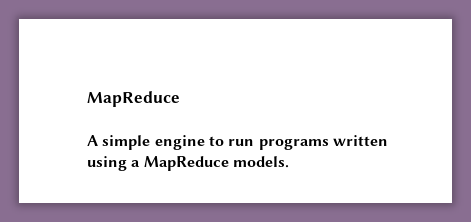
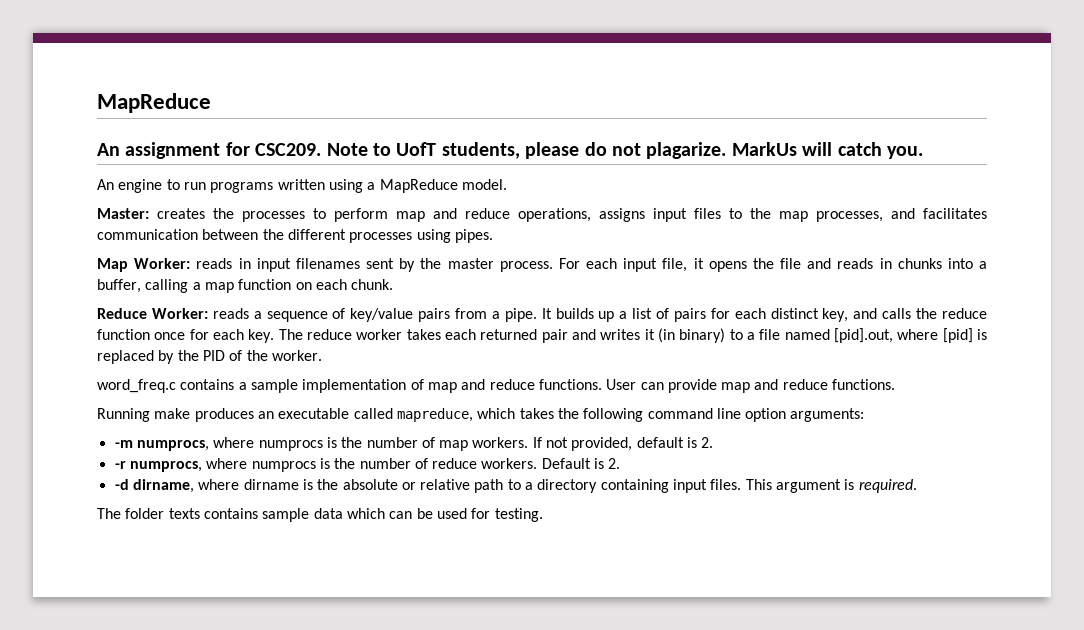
[87,135,151,150] A simple -> [97,142,923,159] [97,179,114,190] An assignment for CSC209. Note to UofT students, please do not plagarize. MarkUs will catch you. // An
[232,156,289,168] models. -> [461,179,507,190] [97,208,987,222] [97,229,493,243] [97,258,987,272] [97,279,394,293] [97,308,987,322] [97,328,988,343] [97,350,322,364] [97,379,896,393] [97,408,865,422] [114,437,714,451] [114,458,621,472] [114,479,917,493] [97,508,543,522] model. // Master: creates the processes to perform map and reduce operations, assigns input files to the map processes, and facilitates communication between the different processes using pipes. // Map Worker: reads in input filenames sent by the master process. For each input file, it opens the file and reads in chunks into a buffer, calling a map function on each chunk. // Reduce Worker: reads a sequence of key/value pairs from a pipe. It builds up a list of pairs for each distinct key, and calls the reduce function once for each key. The reduce worker takes each returned pair and writes it (in binary) to a file named [pid].out, where [pid] is replaced by the PID of the worker. // word_freq.c contains a sample implementation of map and reduce functions. User can provide map and reduce functions. // Running make produces an executable called mapreduce, which takes the following command line option arguments: // -m numprocs, where numprocs is the number of map workers. If not provided, default is 2. // -r numprocs, where numprocs is the number of reduce workers. Default is 2. // -d dirname, where dirname is the absolute or relative path to a directory containing input files. This argument is required. // The folder texts contains sample data which can be used for testing.

